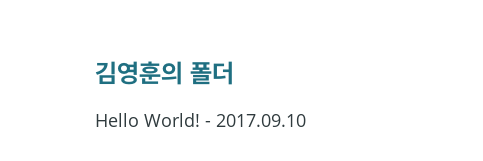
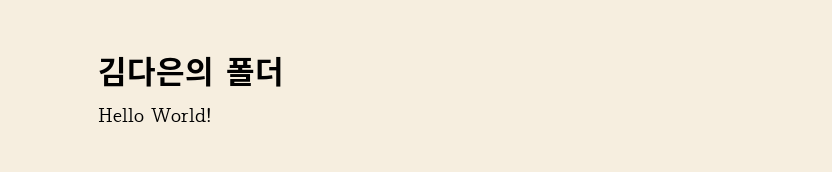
[95,61,183,85] 김영훈의 -> [98,56,214,87] 김다은의
[205,114,306,127] - 2017.09.10 -> (212, 114) none

